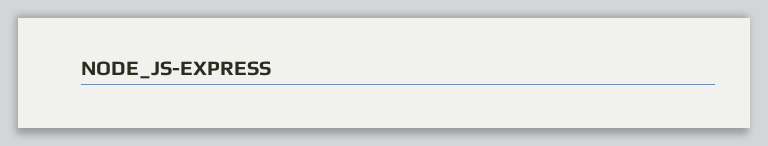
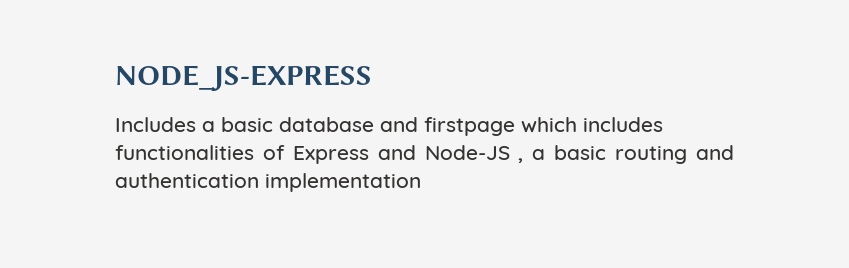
(271, 70) none -> [115,117,663,136] [115,145,735,164] [115,173,421,192] // Includes a basic database and firstpage which includes functionalities of Express and Node-JS , a basic routing and authentication implementation

